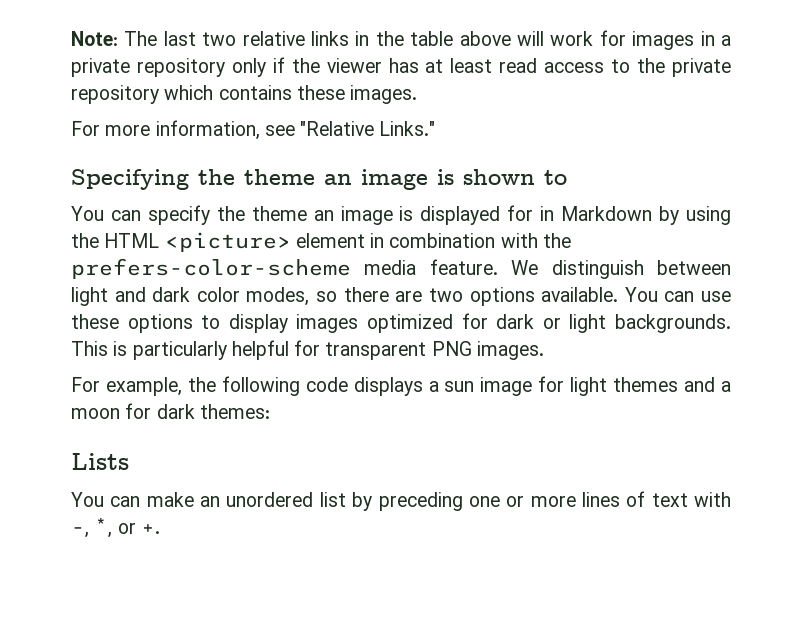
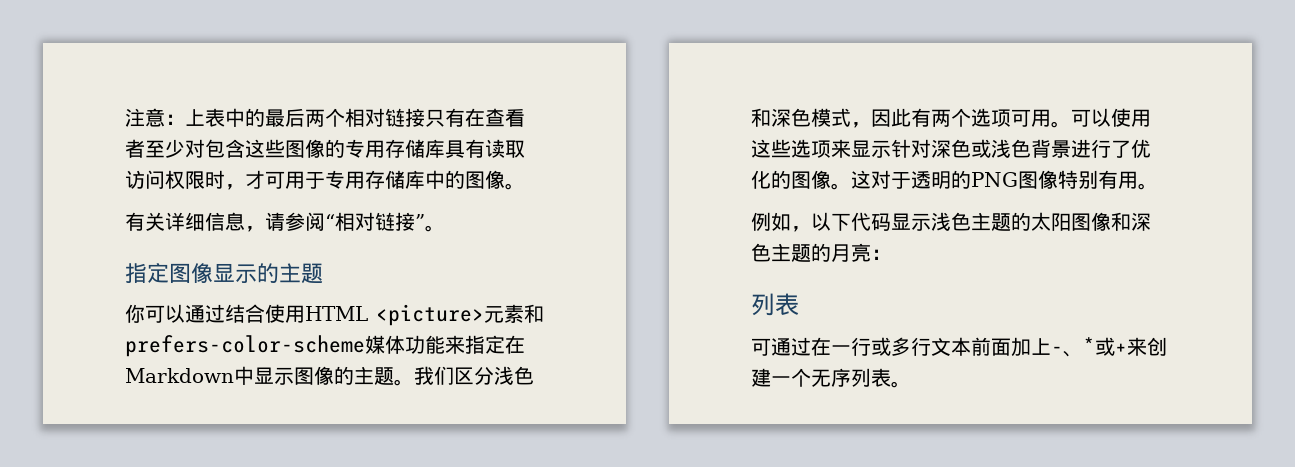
[71,30,731,50] [71,57,731,77] [71,85,418,104] [71,120,436,140] [71,169,567,190] [71,205,731,225] [71,232,571,252] [71,258,731,279] [71,287,731,306] [71,313,732,333] [71,340,544,360] [71,376,731,396] [71,403,270,419] [71,453,129,470] [71,491,731,511] [71,518,160,538] Note: The last two relative links in the table above will work for images in a private repository only if the viewer has at least read access to the private repository which contains these images. // For more information, see "Relative Links." // Specifying the theme an image is shown to // You can specify the theme an image is displayed for in Markdown by using the HTML <picture> element in combination with the prefers-color-scheme media feature. We distinguish between light and dark color modes, so there are two options available. You can use these options to display images optimized for dark or light backgrounds. This is particularly helpful for transparent PNG images. // For example, the following code displays a sun image for light themes and a moon for dark themes: // Lists // You can make an unordered list by preceding one or more lines of text with -, *, or +. -> [125,108,525,127] [125,139,525,158] [125,170,525,190] [125,212,445,232] [125,263,323,284] [125,304,544,326] [125,335,525,357] [125,366,534,386] [751,108,1151,128] [751,139,1151,158] [751,170,1158,190] [751,212,1151,232] [751,243,891,262] [751,293,799,316] [751,337,1167,357] [751,368,911,388] 注意：上表中的最后两个相对链接只有在查看者至少对包含这些图像的专用存储库具有读取访问权限时，才可用于专用存储库中的图像。 // 有关详细信息，请参阅“相对链接”。 // 指定图像显示的主题 // 你可以通过结合使用HTML <picture>元素和prefers-color-scheme媒体功能来指定在Markdown中显示图像的主题。我们区分浅色和深色模式，因此有两个选项可用。可以使用这些选项来显示针对深色或浅色背景进行了优化的图像。这对于透明的PNG图像特别有用。 // 例如，以下代码显示浅色主题的太阳图像和深色主题的月亮： // 列表 // 可通过在一行或多行文本前面加上-、*或+来创建一个无序列表。

